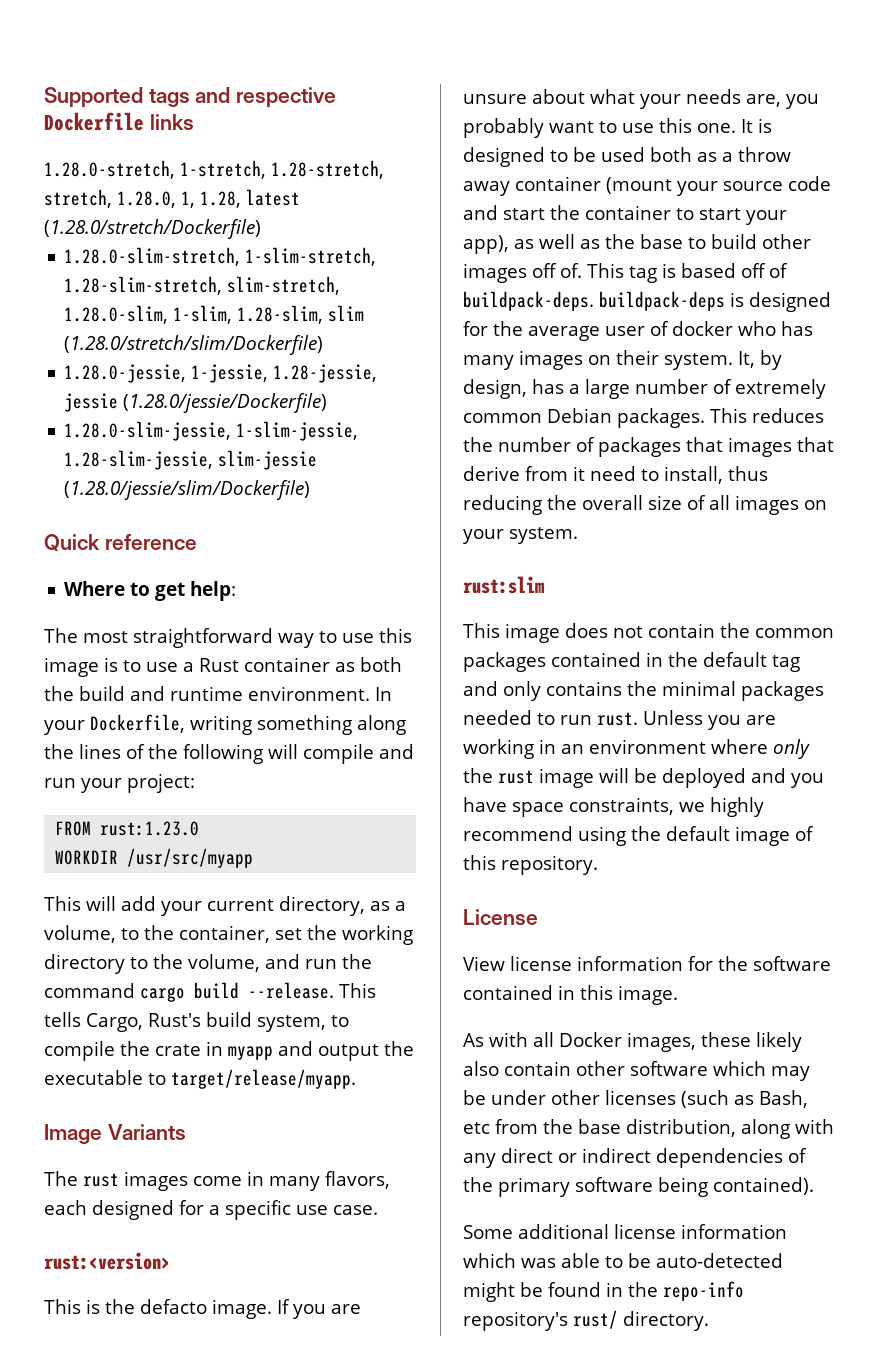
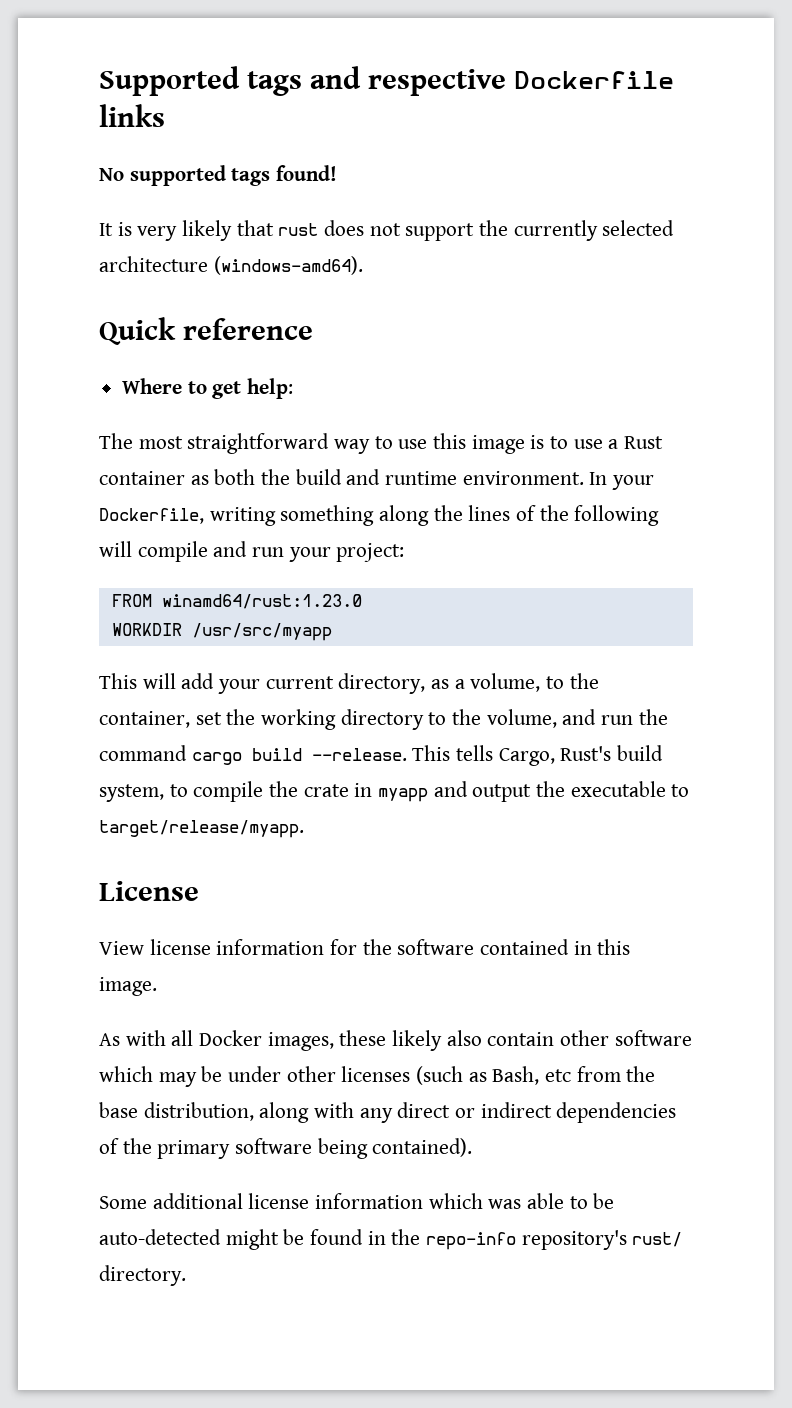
[44,160,384,179] [44,189,300,208] [44,219,261,239] [64,247,377,266] [64,276,341,295] [64,305,365,324] [64,335,324,355] [64,364,378,383] [64,393,328,413] [64,421,359,441] [64,450,318,470] [64,480,311,500] 1.28.0-stretch, 1-stretch, 1.28-stretch, stretch, 1.28.0, 1, 1.28, latest (1.28.0/stretch/Dockerfile) // 1.28.0-slim-stretch, 1-slim-stretch, 1.28-slim-stretch, slim-stretch, 1.28.0-slim, 1-slim, 1.28-slim, slim (1.28.0/stretch/slim/Dockerfile) // 1.28.0-jessie, 1-jessie, 1.28-jessie, jessie (1.28.0/jessie/Dockerfile) // 1.28.0-slim-jessie, 1-slim-jessie, 1.28-slim-jessie, slim-jessie (1.28.0/jessie/slim/Dockerfile) -> [99,165,338,186] [99,220,675,241] [99,256,363,275] No supported tags found! // It is very likely that rust does not support the currently selected architecture (windows-amd64).
[100,821,200,836] rust:1.23.0 -> [161,594,362,609] winamd64/rust:1.23.0
[44,1124,186,1144] [44,1171,390,1191] [44,1200,378,1220] [44,1252,170,1270] [44,1299,361,1319] [463,89,819,109] [463,118,772,138] [463,147,791,167] [463,176,831,196] [463,205,787,225] [463,234,811,254] [463,263,788,283] [463,291,831,312] [463,321,813,341] [463,350,782,370] [463,379,826,399] [463,408,824,428] [463,437,834,457] [463,466,768,484] [463,495,827,515] [463,527,578,544] [463,576,545,594] [463,623,834,643] [463,652,800,672] [463,681,824,701] [463,710,776,730] [463,739,810,759] [463,768,824,788] [463,797,764,817] [463,826,814,846] [463,855,598,875] // Image Variants // The rust images come in many flavors, each designed for a specific use case. // rust:<version> // This is the defacto image. If you are unsure about what your needs are, you probably want to use this one. It is designed to be used both as a throw away container (mount your source code and start the container to start your app), as well as the base to build other images off of. This tag is based off of buildpack-deps. buildpack-deps is designed for the average user of docker who has many images on their system. It, by design, has a large number of extremely common Debian packages. This reduces the number of packages that images that derive from it need to install, thus reducing the overall size of all images on your system. // rust:slim // This image does not contain the common packages contained in the default tag and only contains the minimal packages needed to run rust. Unless you are working in an environment where only the rust image will be deployed and you have space constraints, we highly recommend using the default image of this repository. -> (304, 829) none

